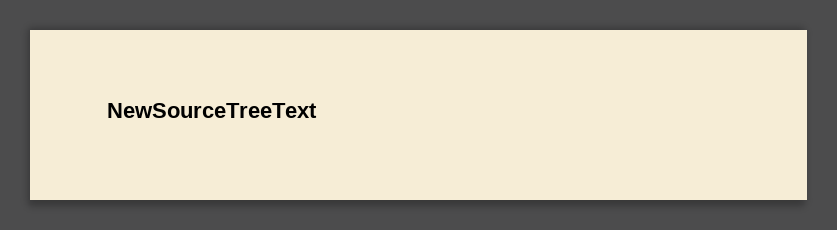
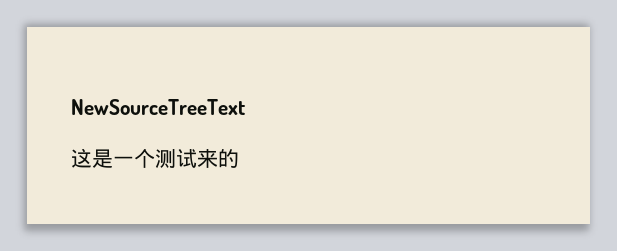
(317, 110) none -> [71,148,239,168] // 这是一个测试来的

